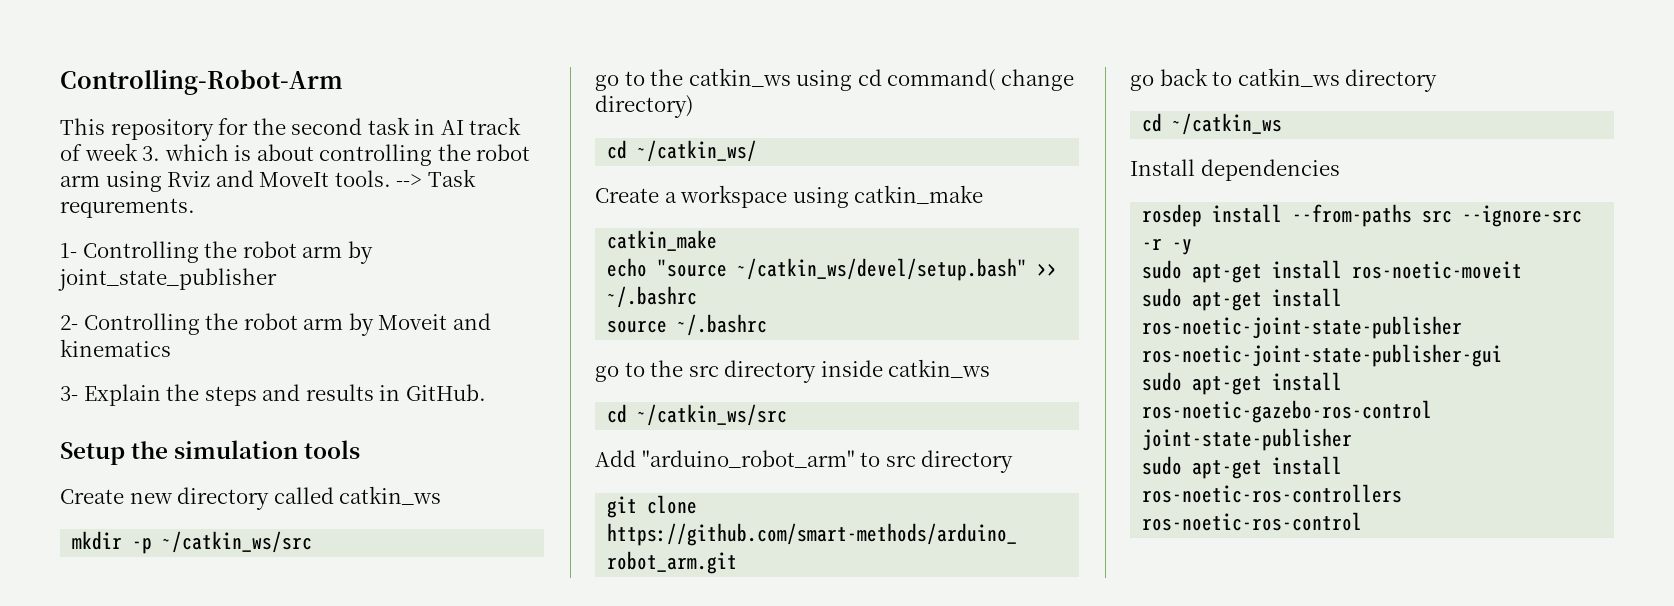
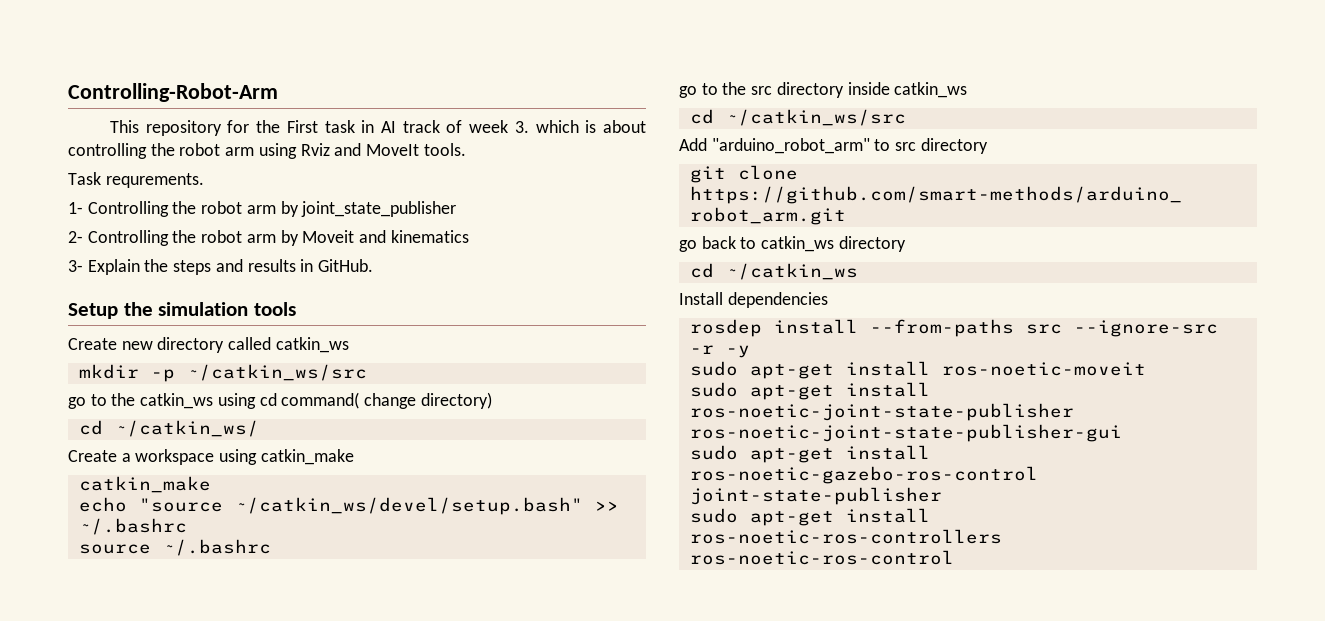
[291,118,363,135] second -> [286,120,318,133] First
[396,174,423,187] --> -> (466, 149) //

